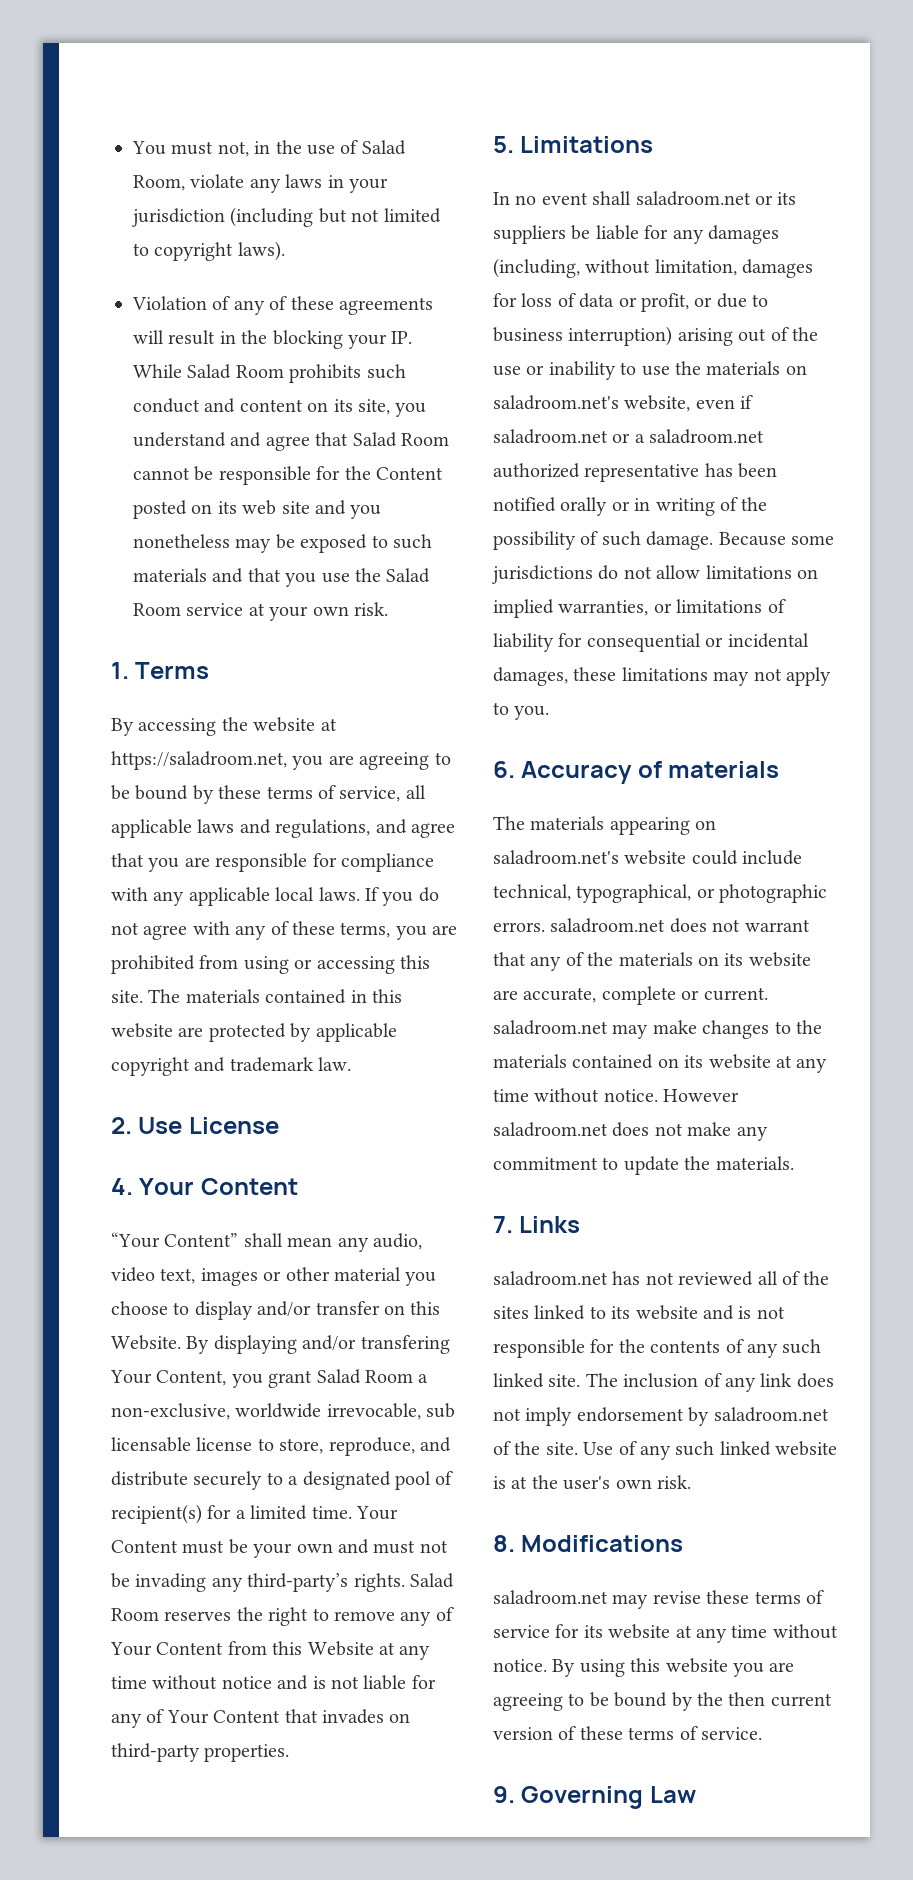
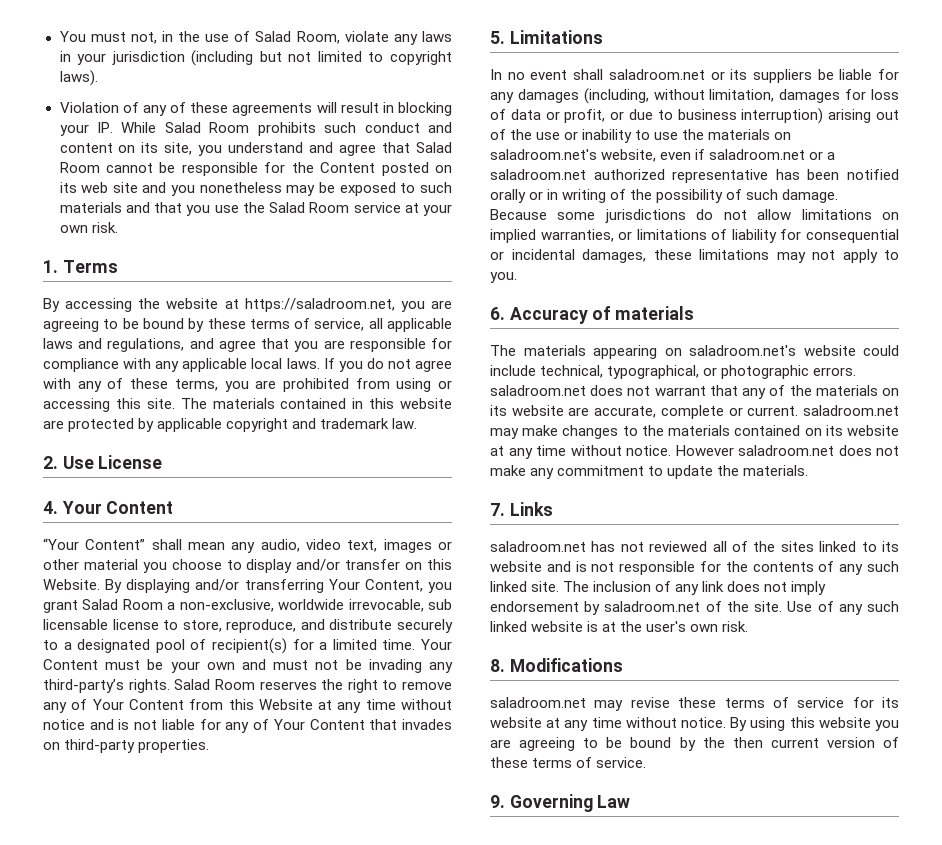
[241,330,268,344] the -> (394, 107) none
[360,1335,450,1354] transfering -> [244,579,324,593] transferring

